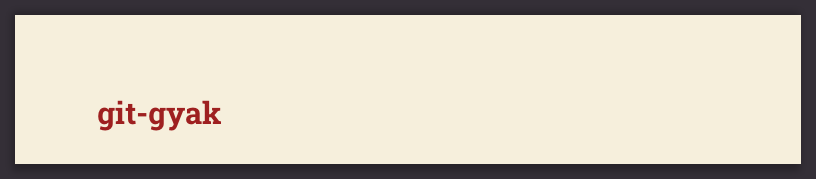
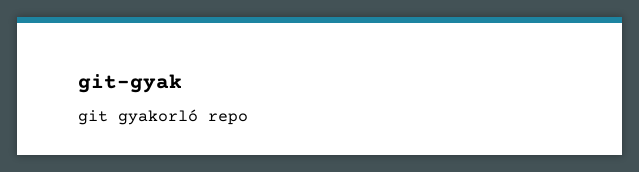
(222, 115) none -> [78,109,248,125] // git gyakorló repo

